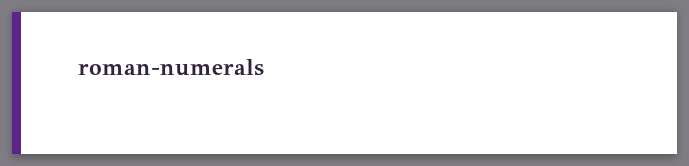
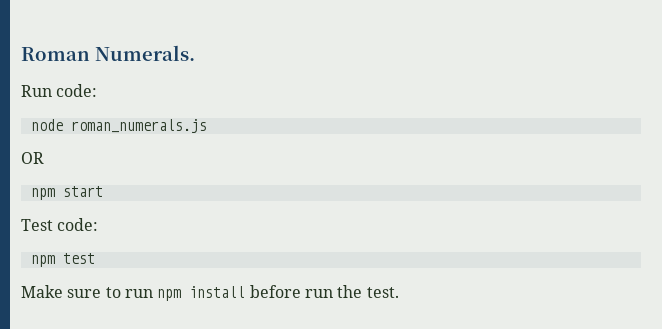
[78,59,264,76] roman-numerals -> [21,45,195,61] [21,84,98,97] [30,119,207,133] [21,152,44,164] [30,186,103,200] [21,218,99,231] [30,253,95,267] [21,285,399,301] Roman Numerals. // Run code: // node roman_numerals.js // OR // npm start // Test code: // npm test // Make sure to run npm install before run the test.

